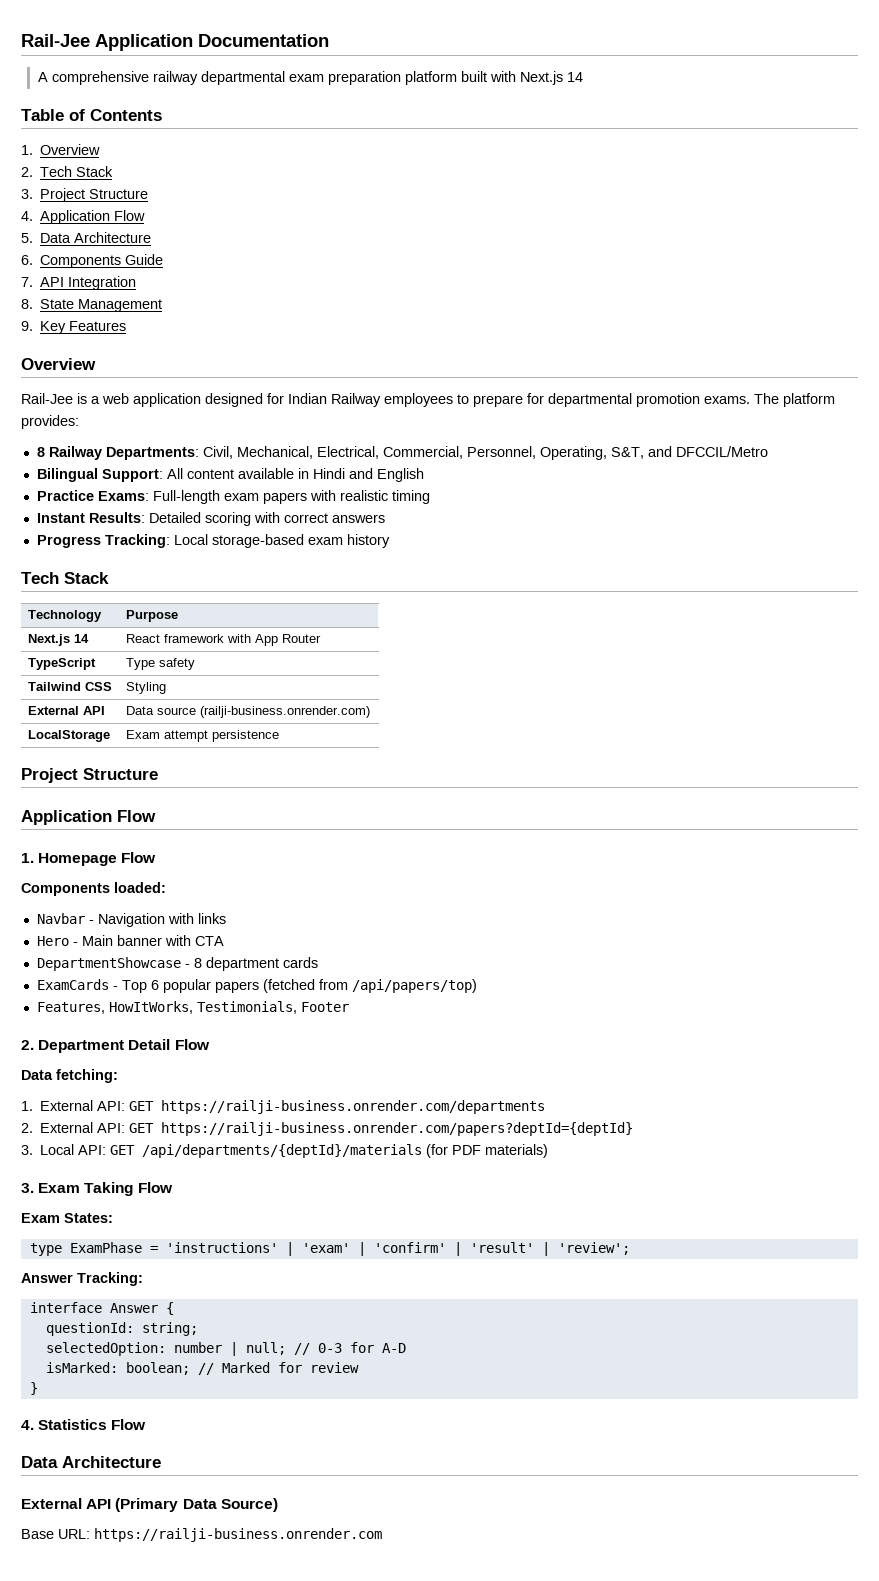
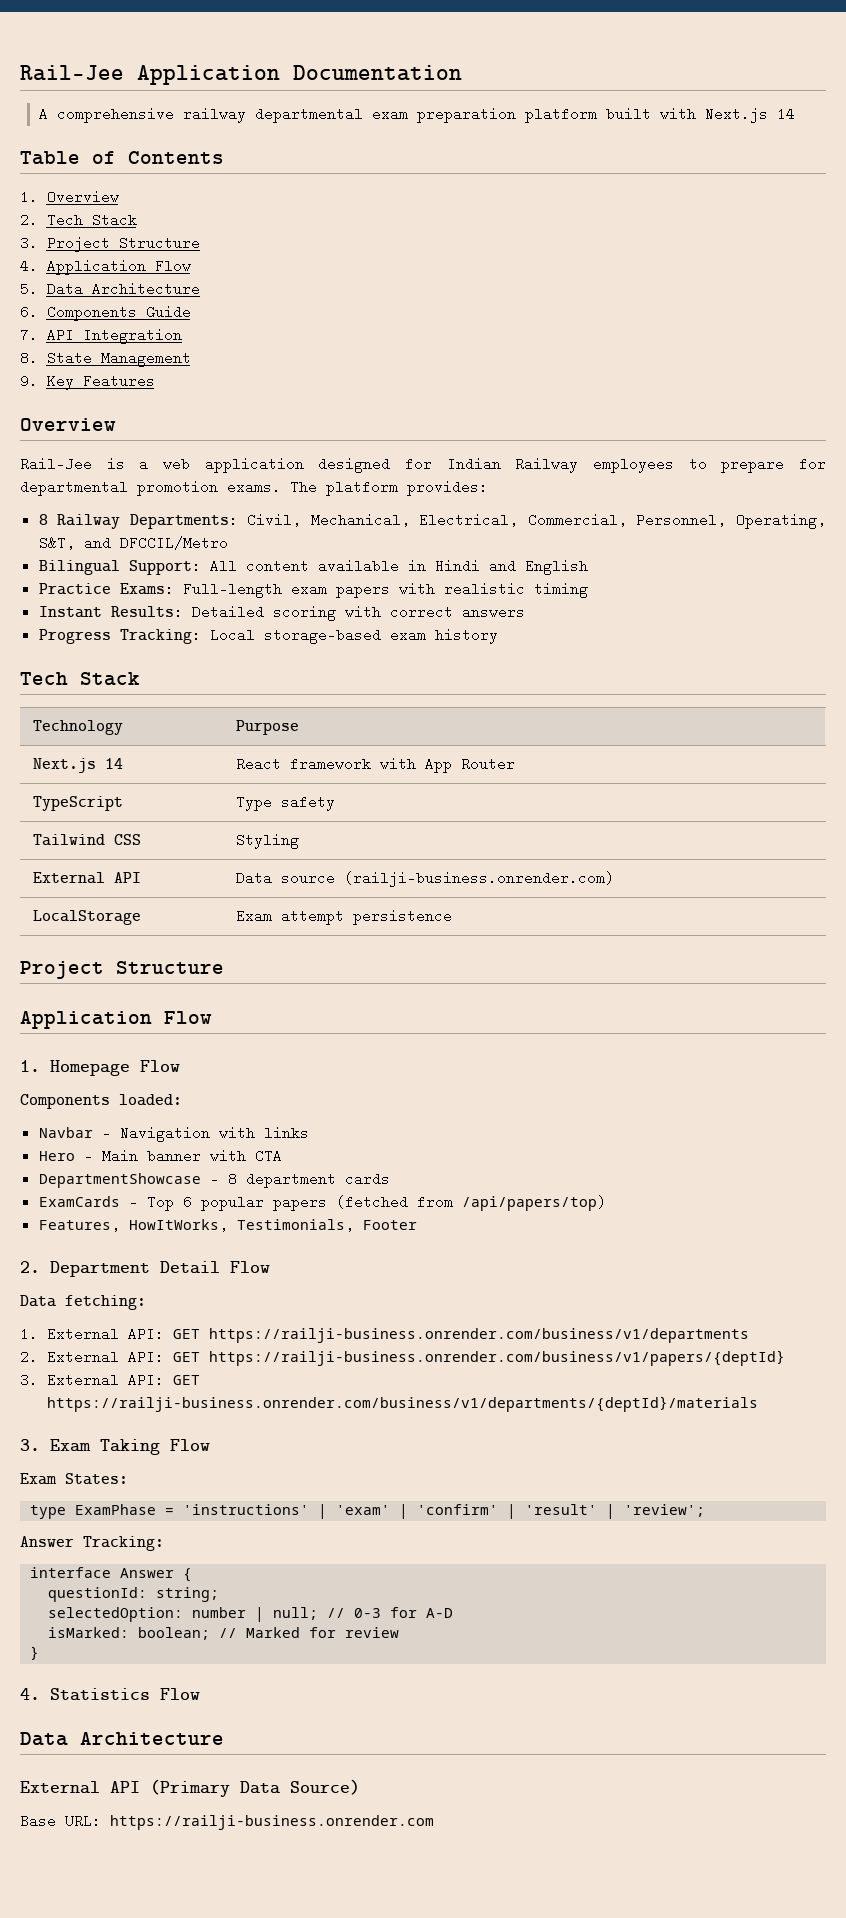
[161,1100,546,1114] https://railji-business.onrender.com/departments -> [208,1328,749,1343] https://railji-business.onrender.com/business/v1/departments
[161,1122,634,1136] [21,1144,549,1158] https://railji-business.onrender.com/papers?deptId={deptId} // 3. Local API: GET /api/departments/{deptId}/materials (for PDF materials) -> [208,1350,785,1366] [20,1373,200,1387] [46,1396,758,1412] https://railji-business.onrender.com/business/v1/papers/{deptId} // 3. External API: GET https://railji-business.onrender.com/business/v1/departments/{deptId}/materials

